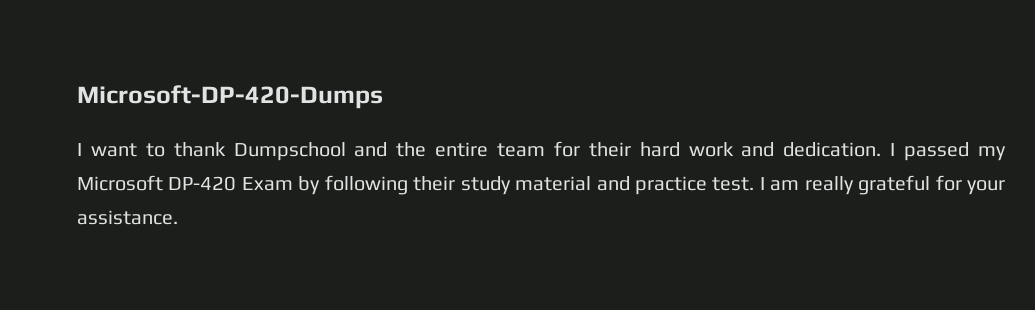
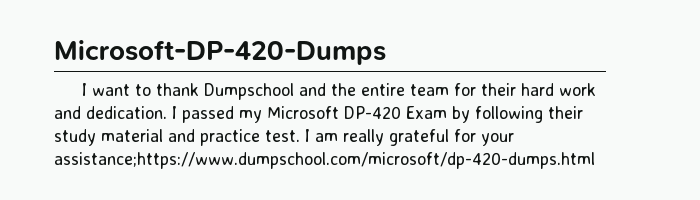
[77,210,178,225] assistance. -> [54,152,595,169] assistance;https://www.dumpschool.com/microsoft/dp-420-dumps.html

